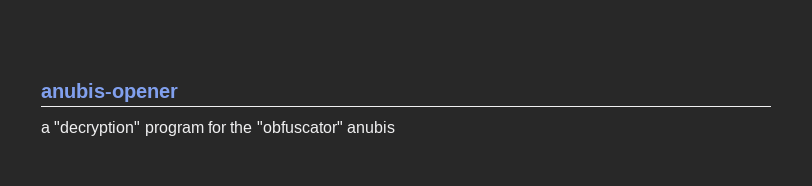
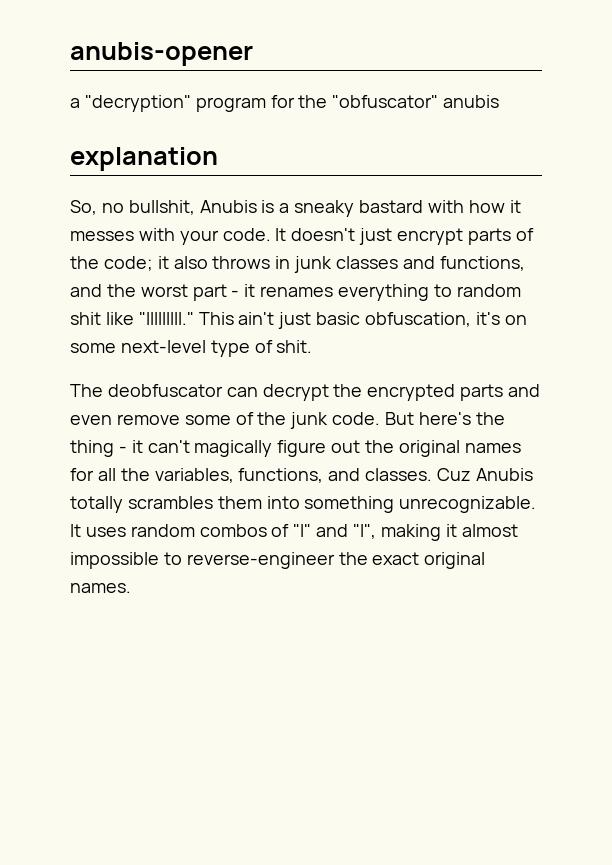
(395, 127) none -> [70,147,218,171] [70,200,521,217] [70,228,534,245] [70,256,525,273] [70,284,521,301] [70,312,527,329] [70,340,313,357] [70,384,541,401] [70,412,505,429] [70,440,521,457] [70,468,533,483] [70,496,537,513] [70,524,518,541] [70,552,486,569] [70,583,131,593] // explanation // So, no bullshit, Anubis is a sneaky bastard with how it messes with your code. It doesn't just encrypt parts of the code; it also throws in junk classes and functions, and the worst part - it renames everything to random shit like "IllIIIlll." This ain't just basic obfuscation, it's on some next-level type of shit. // The deobfuscator can decrypt the encrypted parts and even remove some of the junk code. But here's the thing - it can't magically figure out the original names for all the variables, functions, and classes. Cuz Anubis totally scrambles them into something unrecognizable. It uses random combos of "I" and "l", making it almost impossible to reverse-engineer the exact original names.

